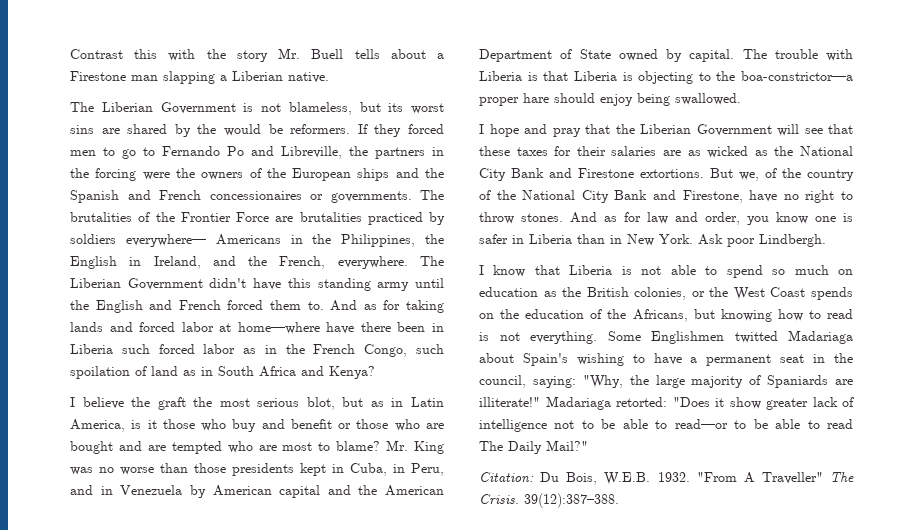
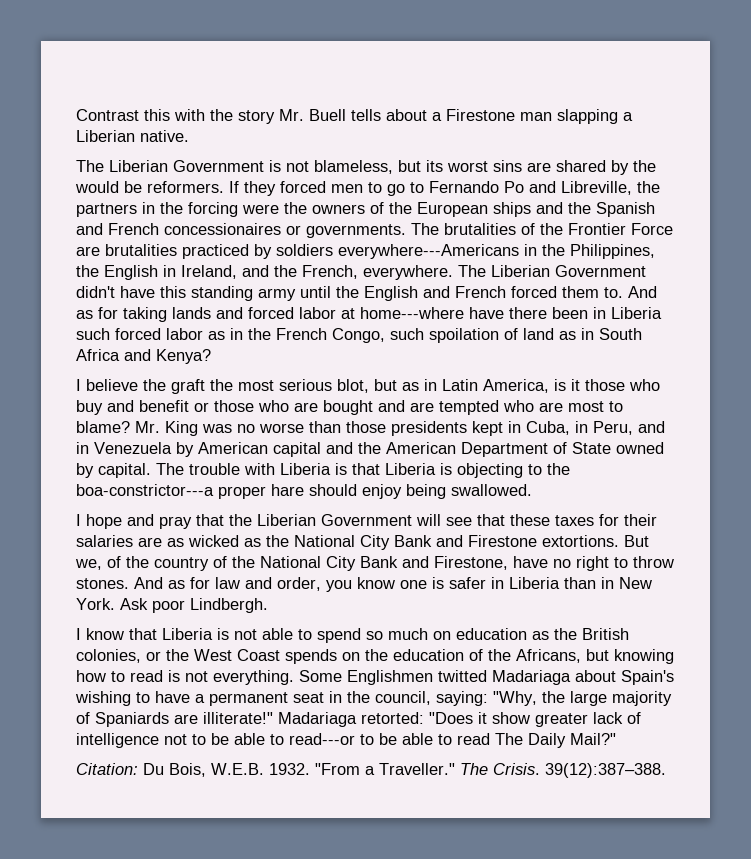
[125,234,281,247] everywhere— Americans -> [338,244,519,259] everywhere---Americans
[237,322,320,334] home—where -> [360,307,464,319] home---where
[741,71,853,81] boa-constrictor—a -> [76,484,214,496] boa-constrictor---a
[674,419,728,429] read—or -> [289,733,355,745] read---or
[743,472,823,484] A Traveller" -> [365,763,455,775] a Traveller."

